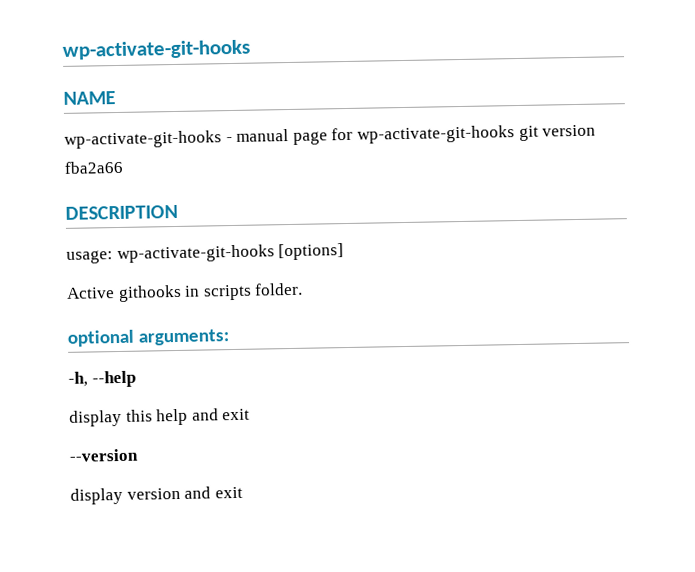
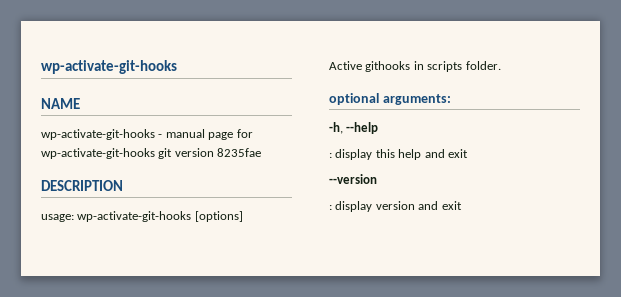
[64,160,123,174] fba2a66 -> [217,148,262,157] 8235fae
(136, 379) none -> [329,153,332,158] :
(139, 455) none -> [329,205,332,210] :

